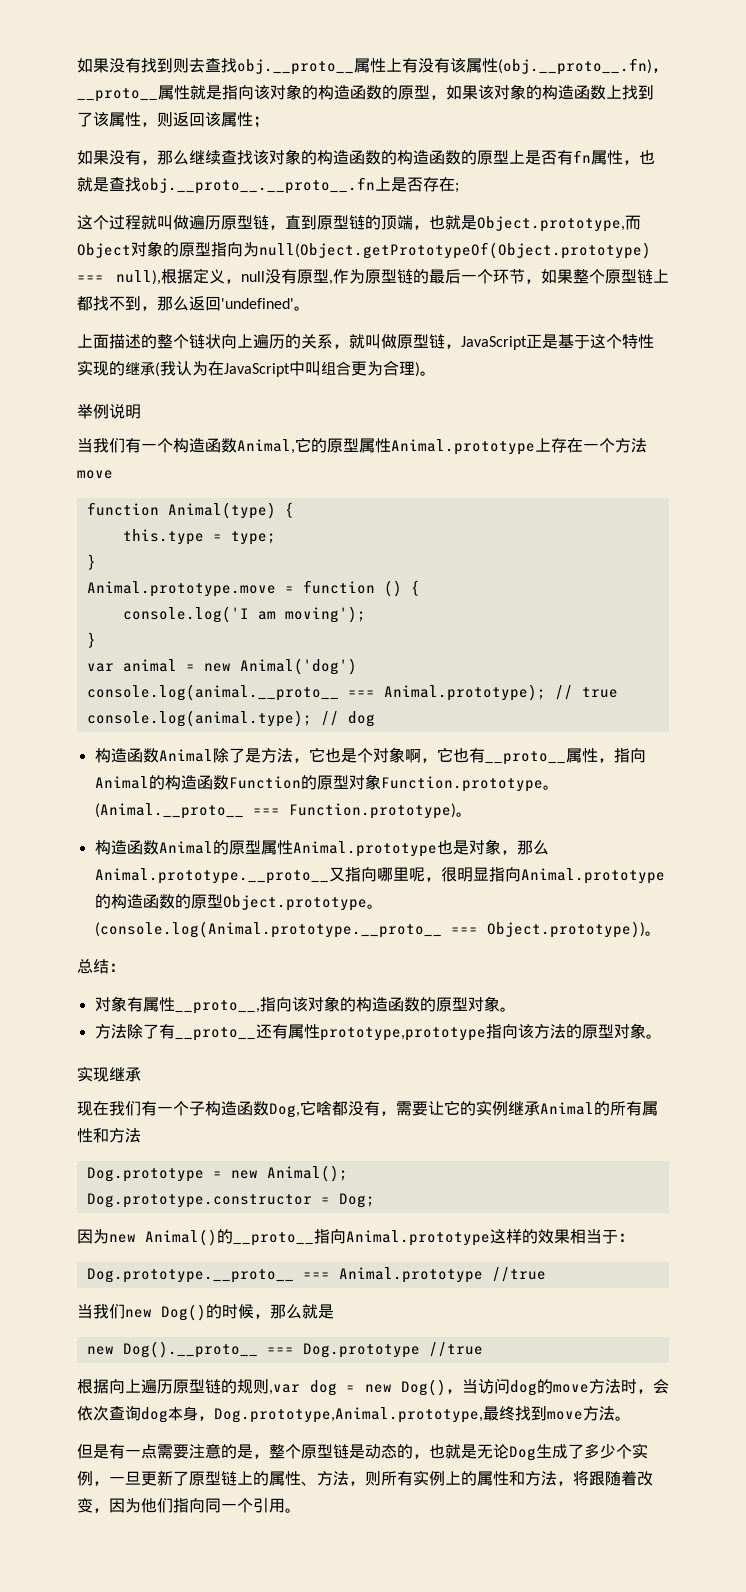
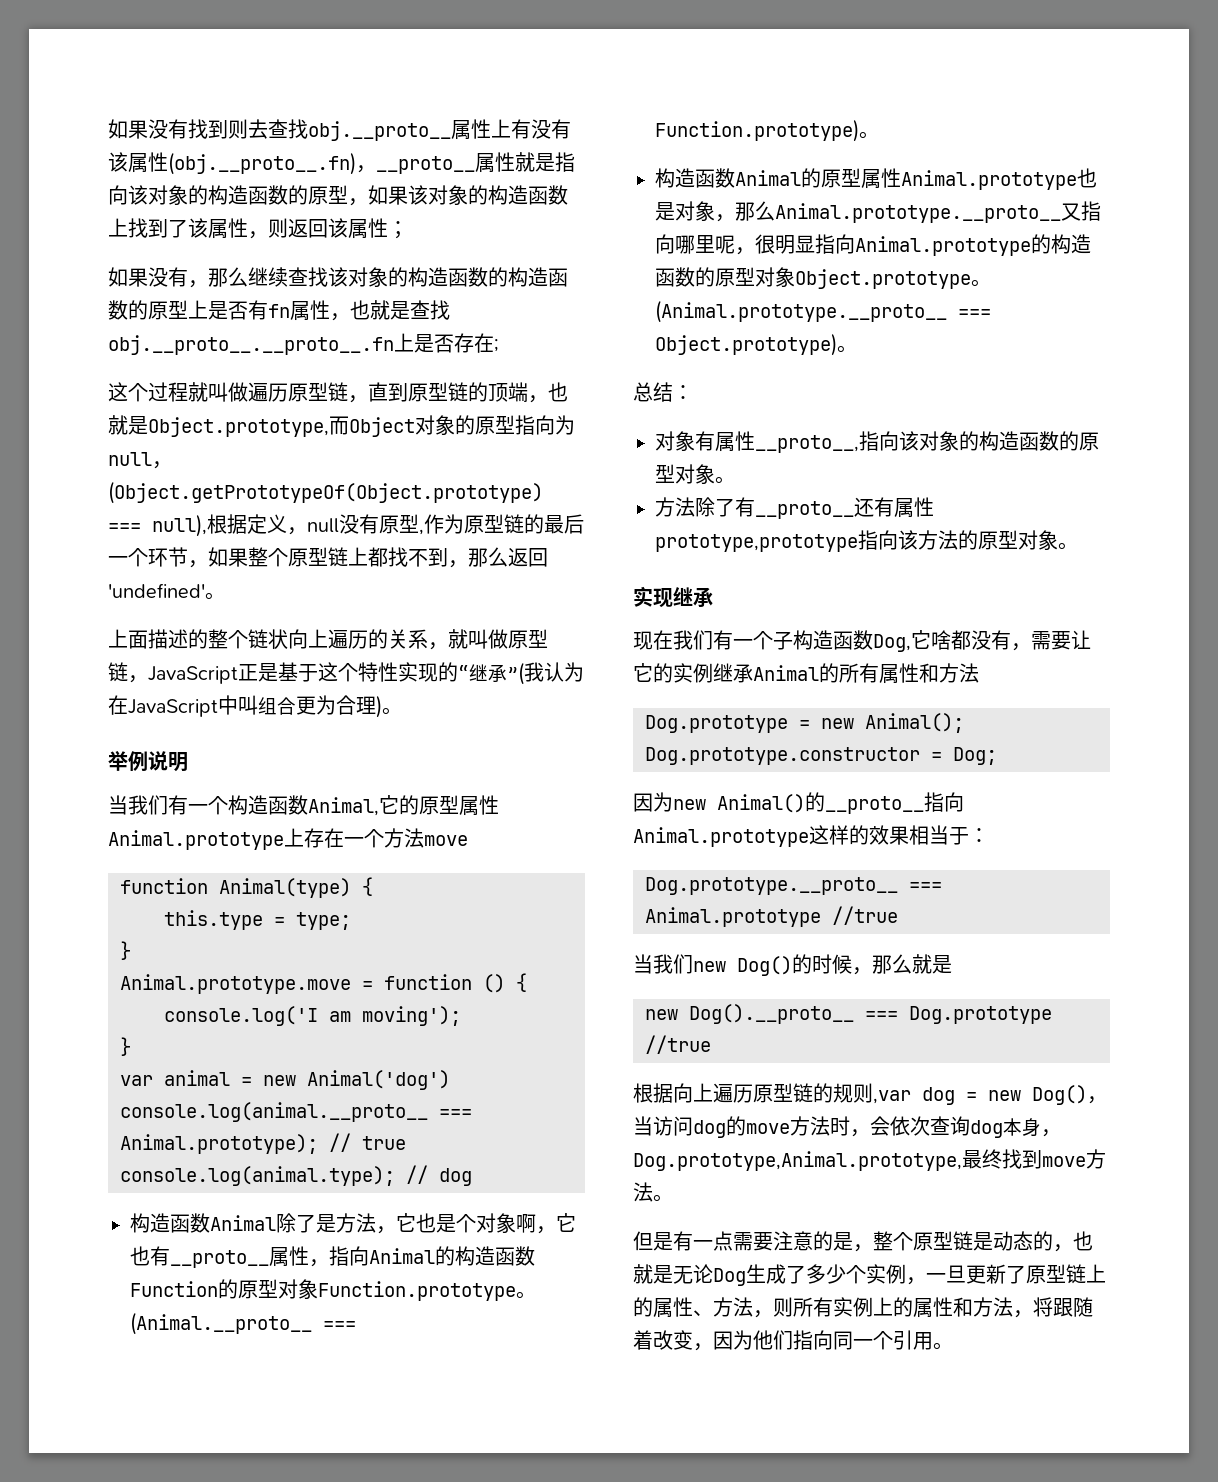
[259,242,651,259] null(Object.getPrototypeOf(Object.prototype) -> [108,452,172,469] [108,481,543,504] null，(Object.getPrototypeOf(Object.prototype)
[125,361,160,377] 继承( -> [458,662,524,685] “继承”(
[222,895,383,911] [94,921,645,938] Object.prototype。(console.log(Animal.prototype.__proto__ === Object.prototype)) -> [755,267,991,289] [655,300,991,323] [655,333,837,356] 对象Object.prototype。(Animal.prototype.__proto__ === Object.prototype)

